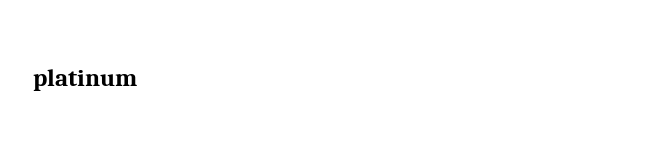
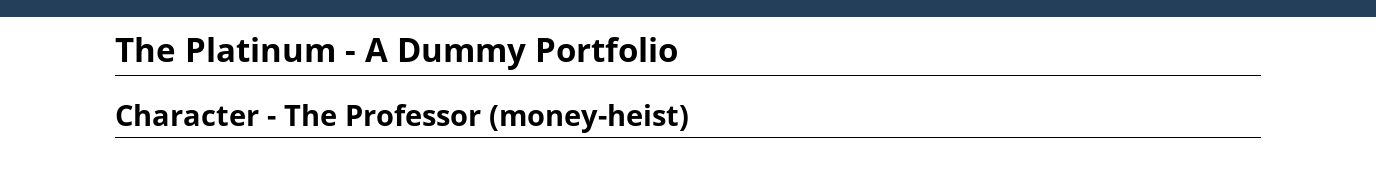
[33,69,137,91] platinum -> [115,37,678,70] [115,104,689,133] The Platinum - A Dummy Portfolio // Character - The Professor (money-heist)

